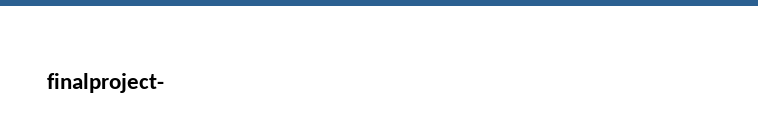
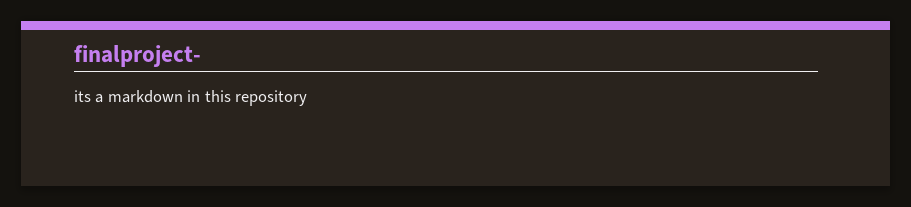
(164, 83) none -> [74,90,308,106] // its a markdown in this repository

